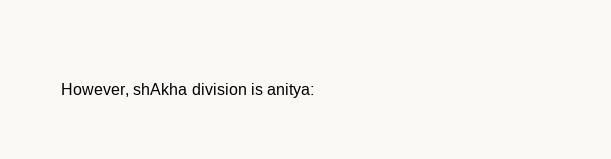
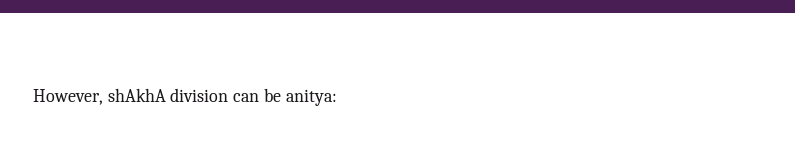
[133,83,263,95] shAkha division is -> [107,88,281,102] shAkhA division can be

